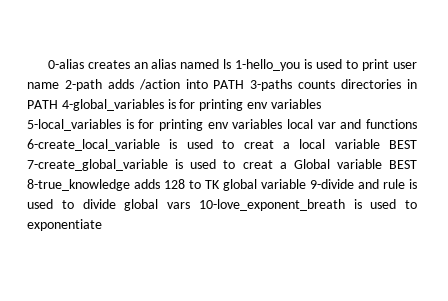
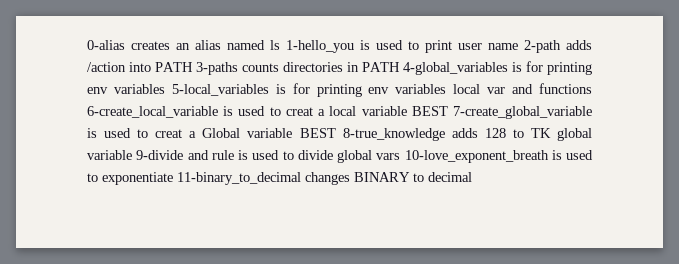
(102, 225) none -> [177,172,472,185] 11-binary_to_decimal changes BINARY to decimal

